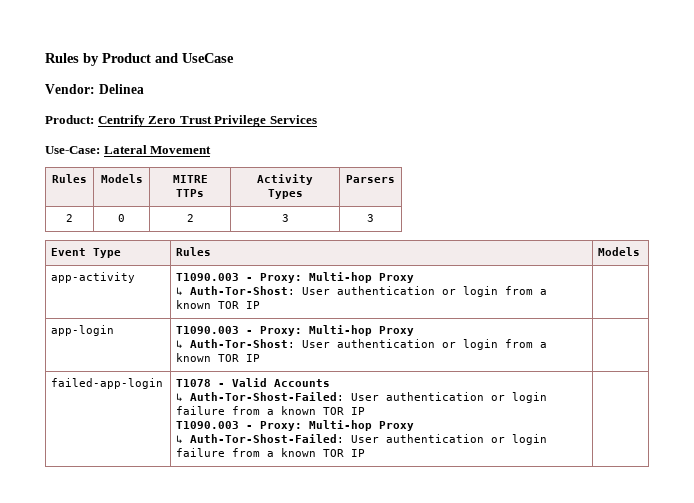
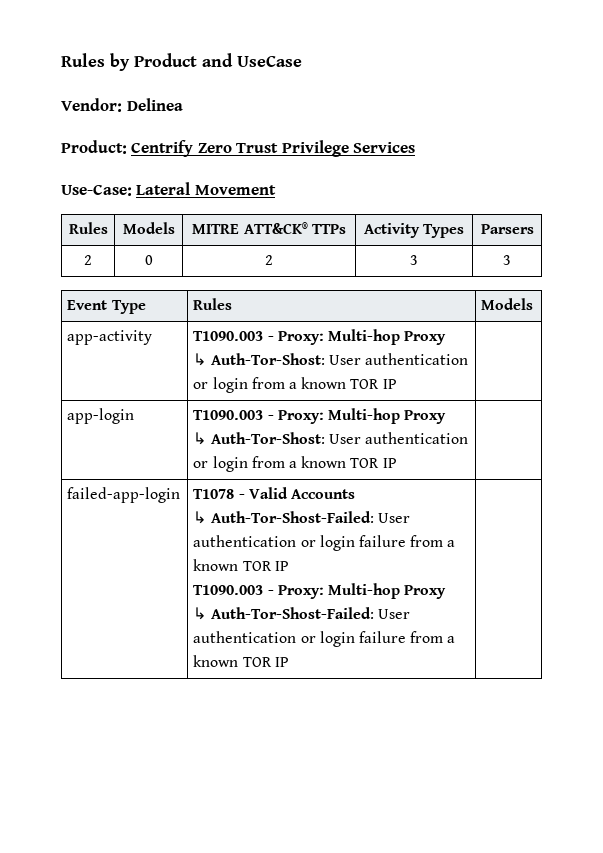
(208, 179) none -> [243,222,308,234] ATT&CK®

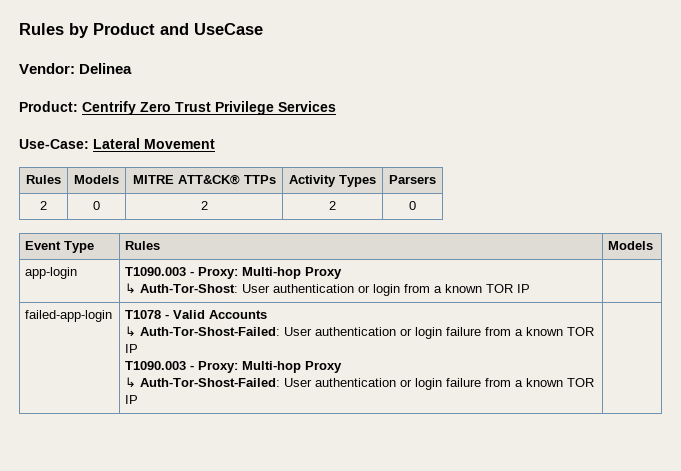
[410,255,418,265] [503,255,511,265] 3 | 3 -> [329,201,336,210] [409,201,416,210] 2 | 0
[67,330,153,345] [193,329,447,345] [193,353,469,366] [193,377,397,393] // app-activity | T1090.003 - Proxy: Multi-hop Proxy // ↳ Auth-Tor-Shost: User authentication or login from a known TOR IP | -> (654, 245) none

